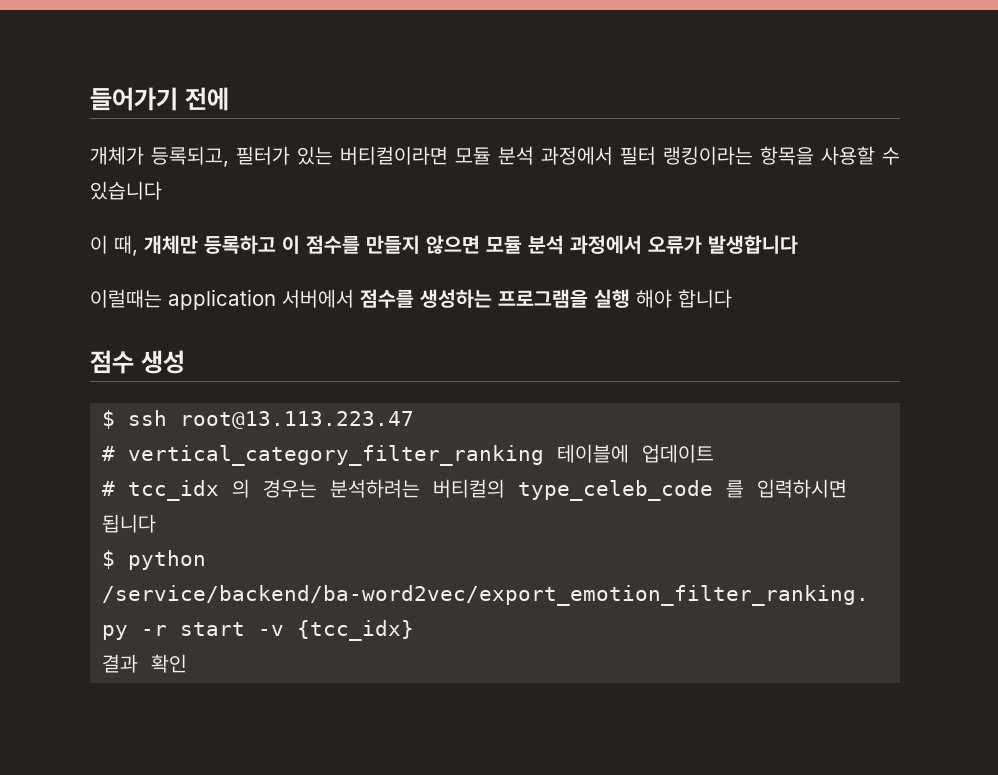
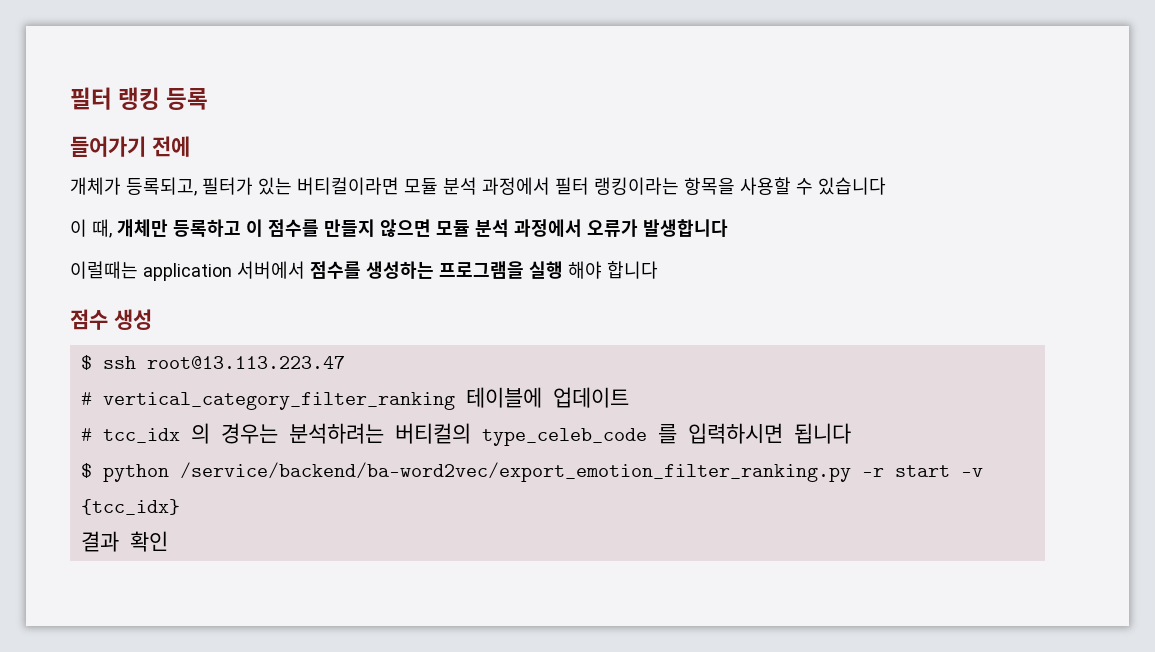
(90, 99) none -> [70,87,209,110] 필터 랭킹 등록 //

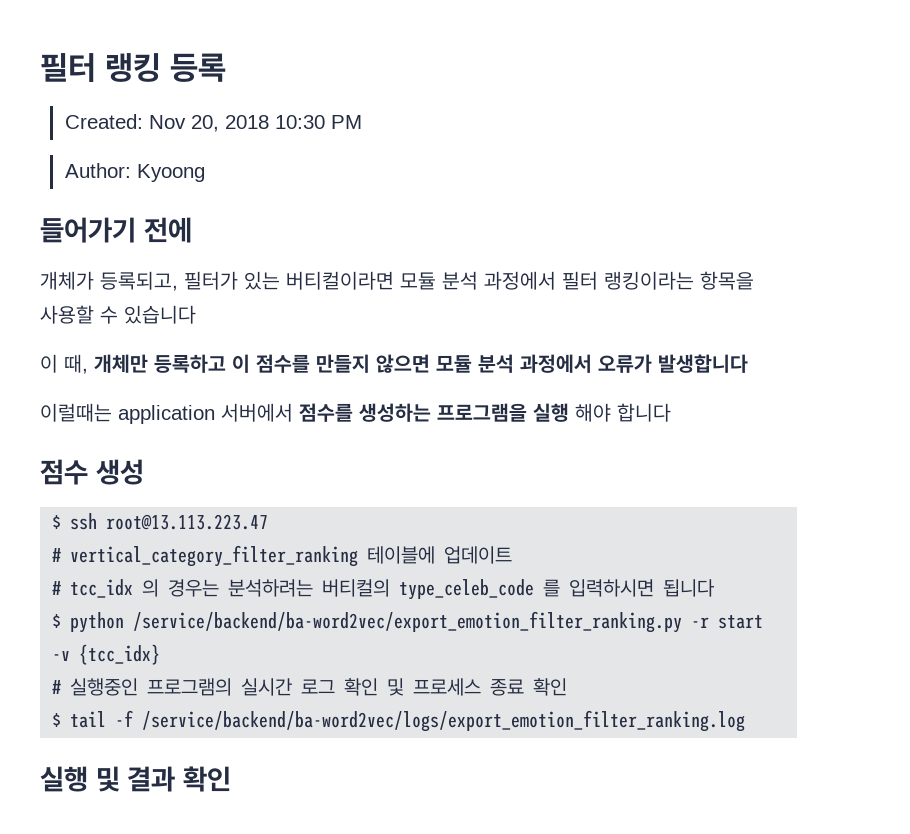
(209, 99) none -> [64,114,362,132] [64,163,205,182] // Created: Nov 20, 2018 10:30 PM // Author: Kyoong
(180, 507) none -> [52,678,568,696] [52,710,746,732] [40,766,120,792] # 실행중인 프로그램의 실시간 로그 확인 및 프로세스 종료 확인 // $ tail -f /service/backend/ba-word2vec/logs/export_emotion_filter_ranking.log // 실행 및

